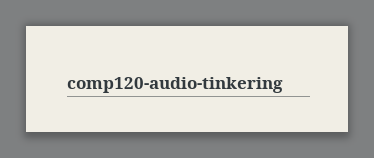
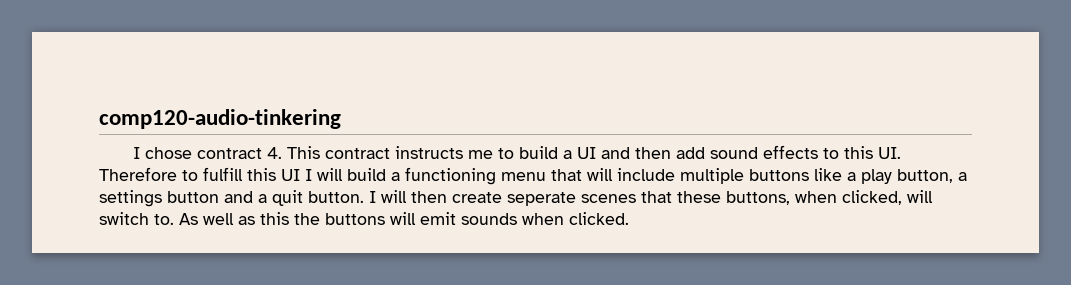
(283, 85) none -> [132,145,901,159] [99,167,967,185] [99,190,933,207] [99,212,629,225] // I chose contract 4. This contract instructs me to build a UI and then add sound effects to this UI. Therefore to fulfill this UI I will build a functioning menu that will include multiple buttons like a play button, a settings button and a quit button. I will then create seperate scenes that these buttons, when clicked, will switch to. As well as this the buttons will emit sounds when clicked.

